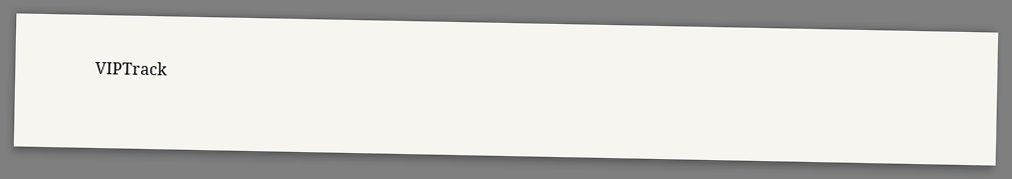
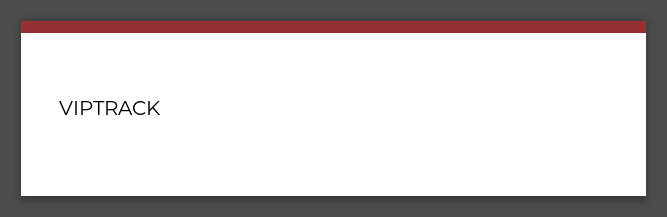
[95,60,168,76] VIPTrack -> [59,101,161,115] VIPTRACK

